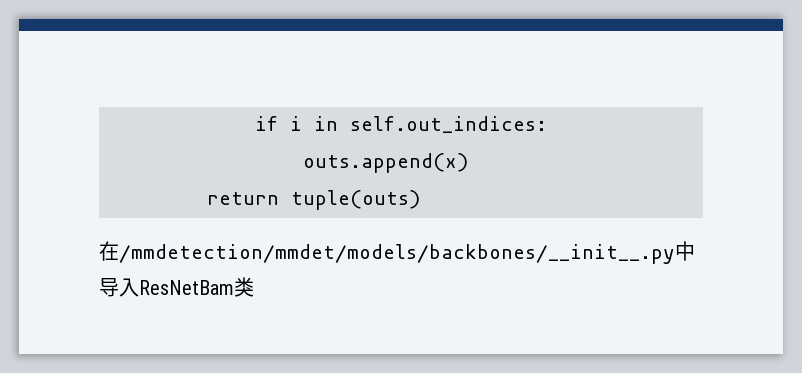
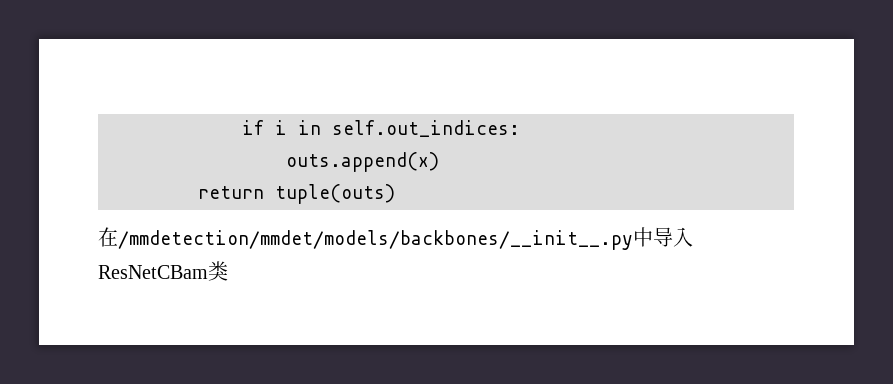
[139,280,234,295] ResNetBam -> [98,265,208,279] ResNetCBam

